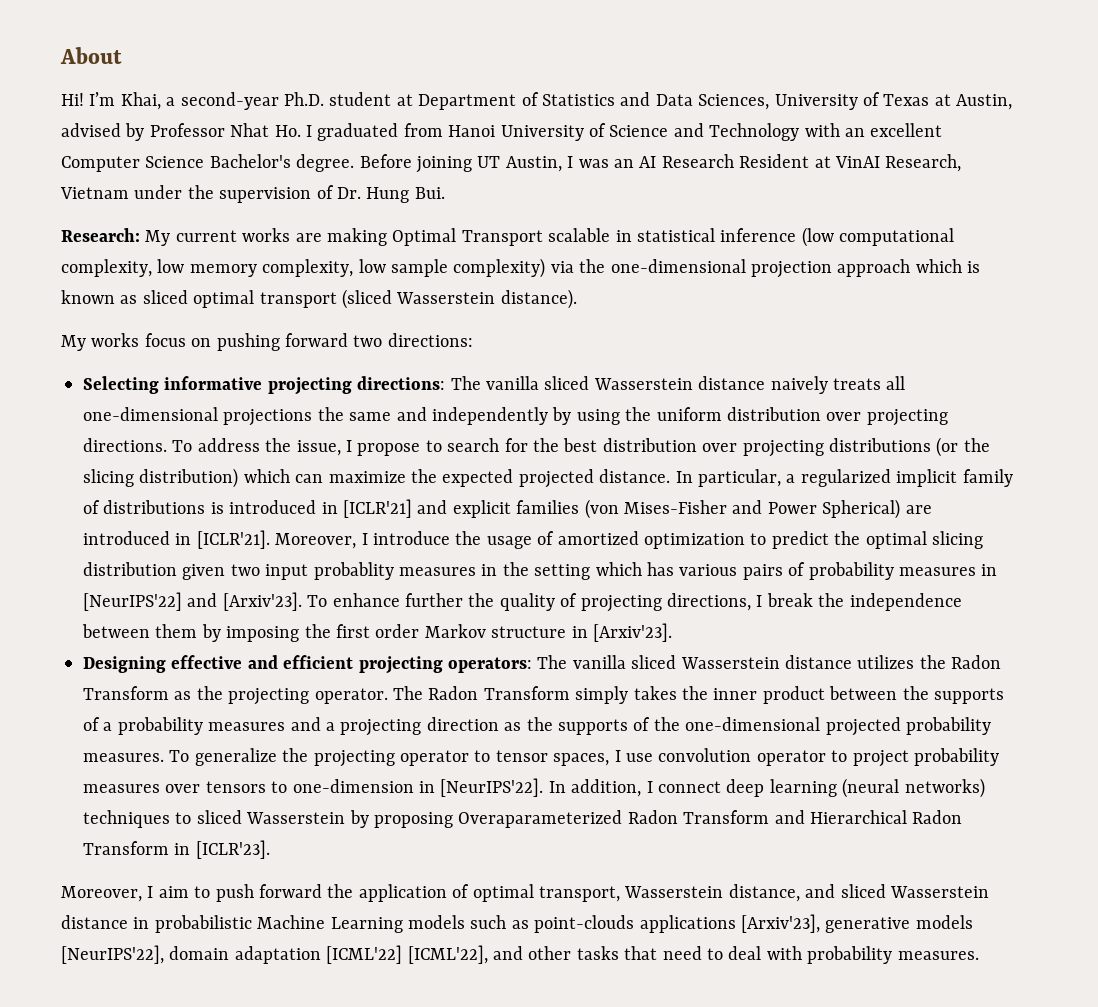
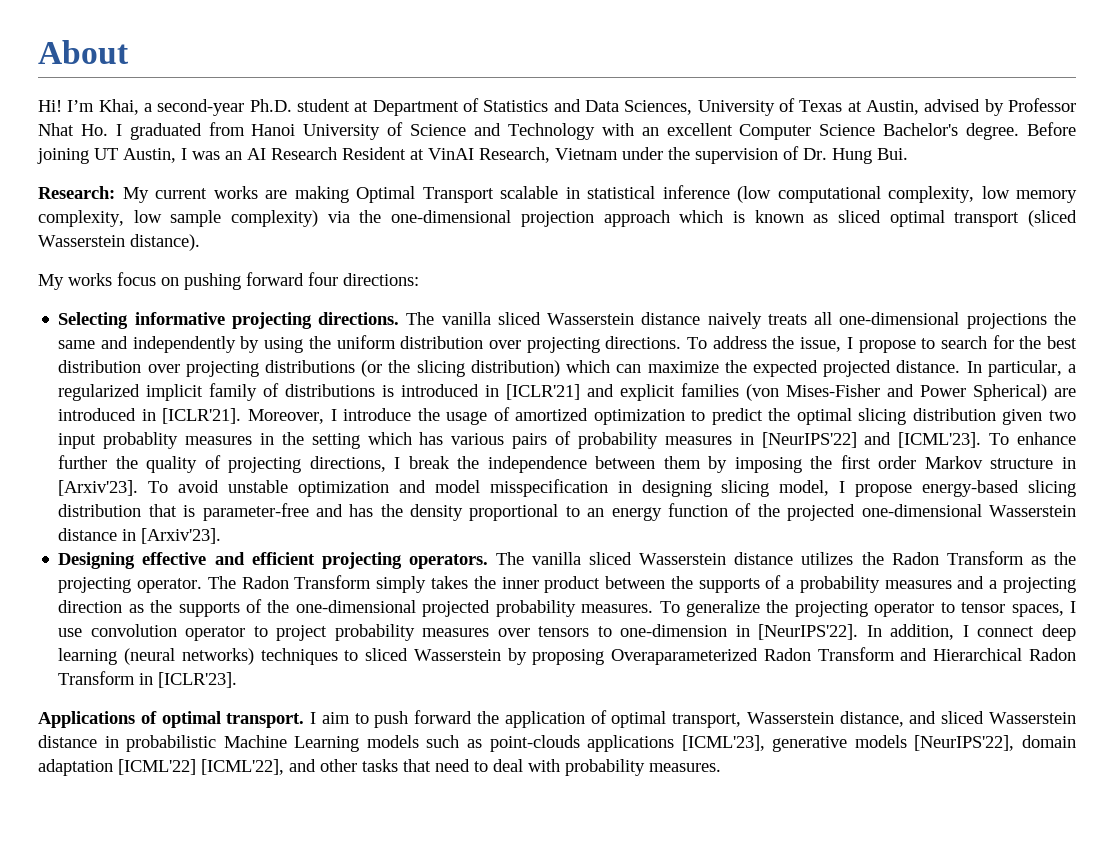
[353,335,383,347] two -> [308,272,338,286] four
[357,376,446,390] directions: -> [318,312,400,325] directions.
[222,592,302,611] [Arxiv'23]. -> [898,432,982,448] [ICML'23].
(672, 632) none -> [148,479,1076,497] [58,503,1076,521] [58,528,222,544] To avoid unstable optimization and model misspecification in designing slicing model, I propose energy-based slicing distribution that is parameter-free and has the density proportional to an energy function of the projected one-dimensional Wasserstein distance in [Arxiv'23].
[448,657,532,673] operators: -> [408,554,488,569] operators.
[61,886,142,902] Moreover, -> [38,711,305,728] Applications of optimal transport.
[740,914,820,933] [Arxiv'23], -> [681,735,765,751] [ICML'23],

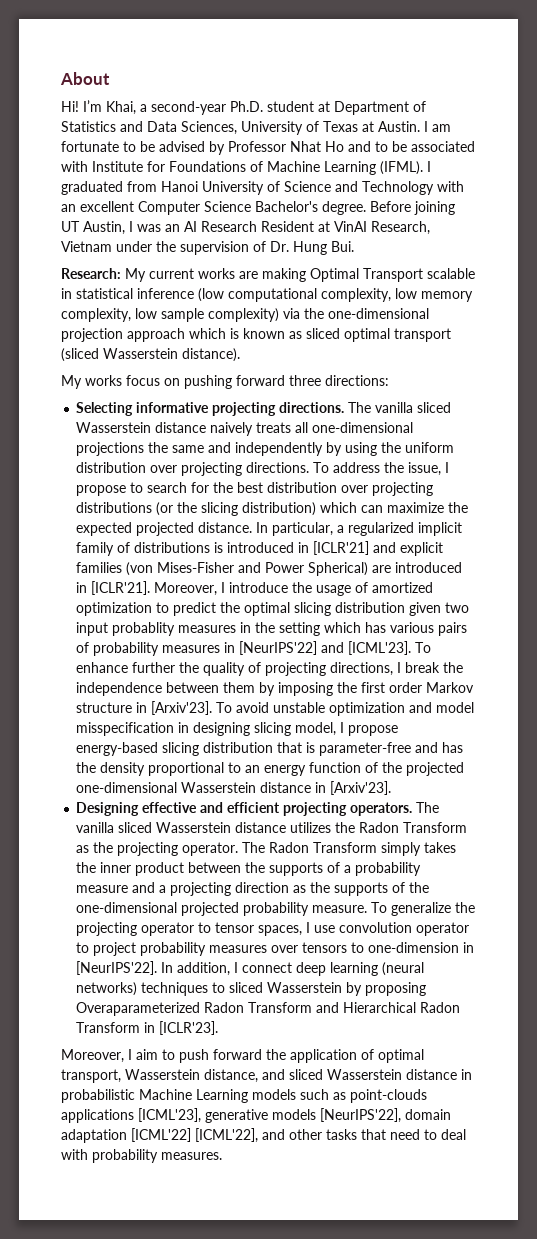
[866,98,1077,116] [38,123,108,136] Austin, advised by Professor Nhat Ho. -> [378,121,451,132] [61,141,475,155] [61,161,423,175] Austin. I am fortunate to be advised by Professor Nhat Ho and to be associated with Institute for Foundations of Machine Learning (IFML).
[308,272,338,286] four -> [289,375,321,386] three
[884,580,952,589] measures -> [76,885,129,893] measure
[581,604,654,613] measures. -> [312,905,368,913] measure.
[38,711,305,728] Applications of optimal transport. -> [61,1049,124,1063] Moreover,

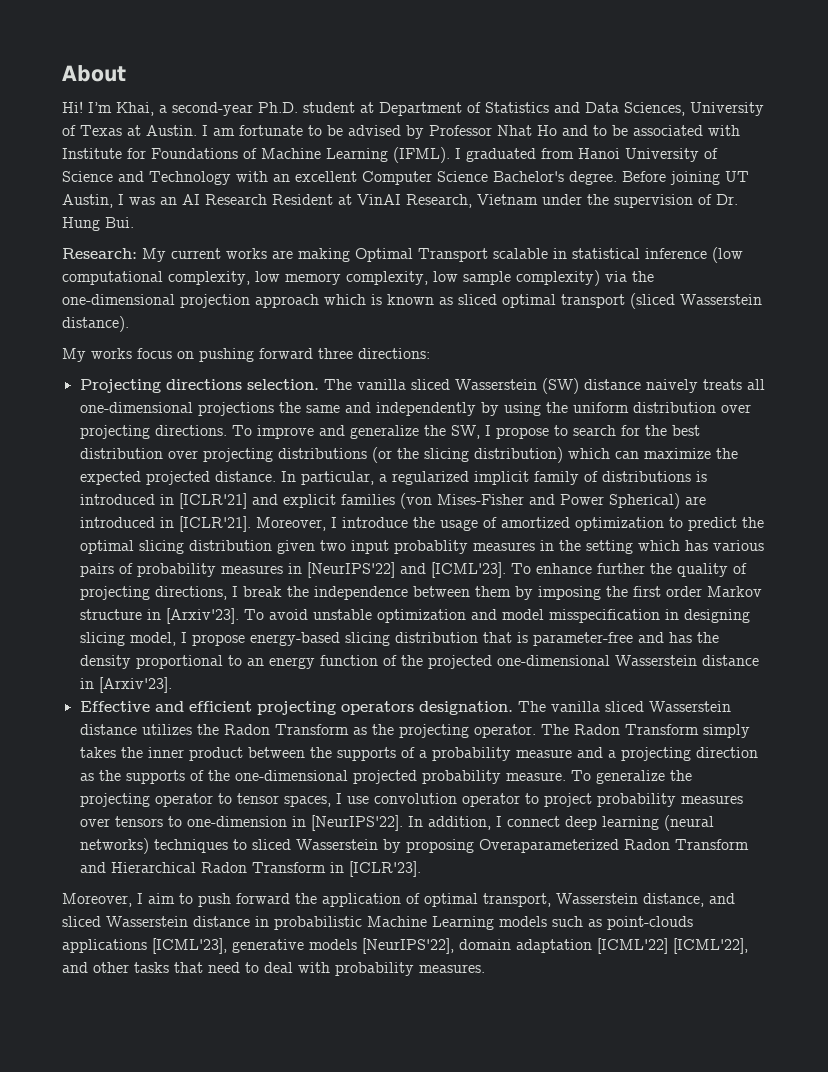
[76,402,452,416] [76,422,152,433] Selecting informative projecting directions. The vanilla sliced Wasserstein -> [79,378,579,394] Projecting directions selection. The vanilla sliced Wasserstein (SW)
[333,462,442,476] address the issue, -> [256,425,480,439] improve and generalize the SW,
[76,802,198,816] Designing effective -> [79,701,150,712] Effective
[350,802,413,816] operators. -> [340,701,513,715] operators designation.

